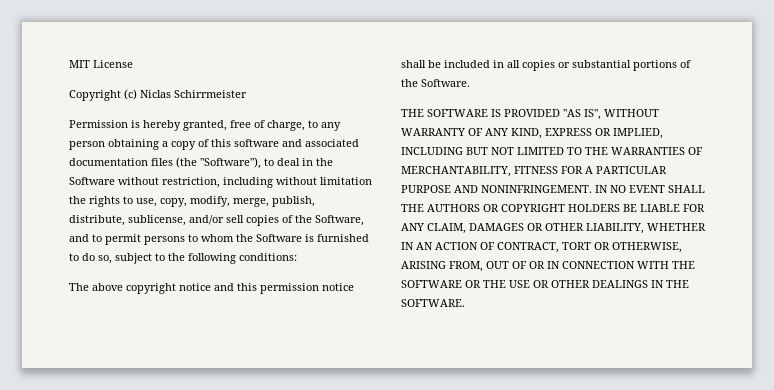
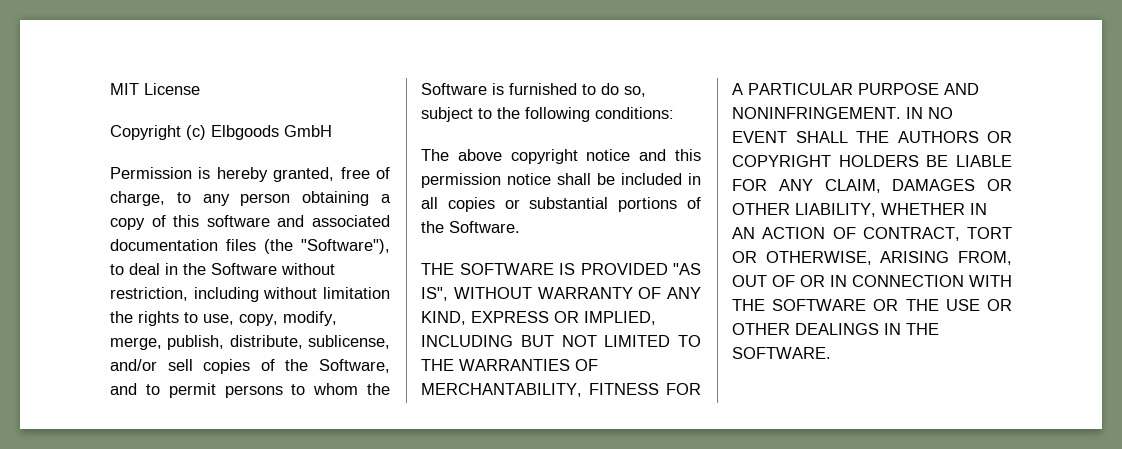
[140,90,247,98] Niclas Schirrmeister -> [211,125,332,140] Elbgoods GmbH

